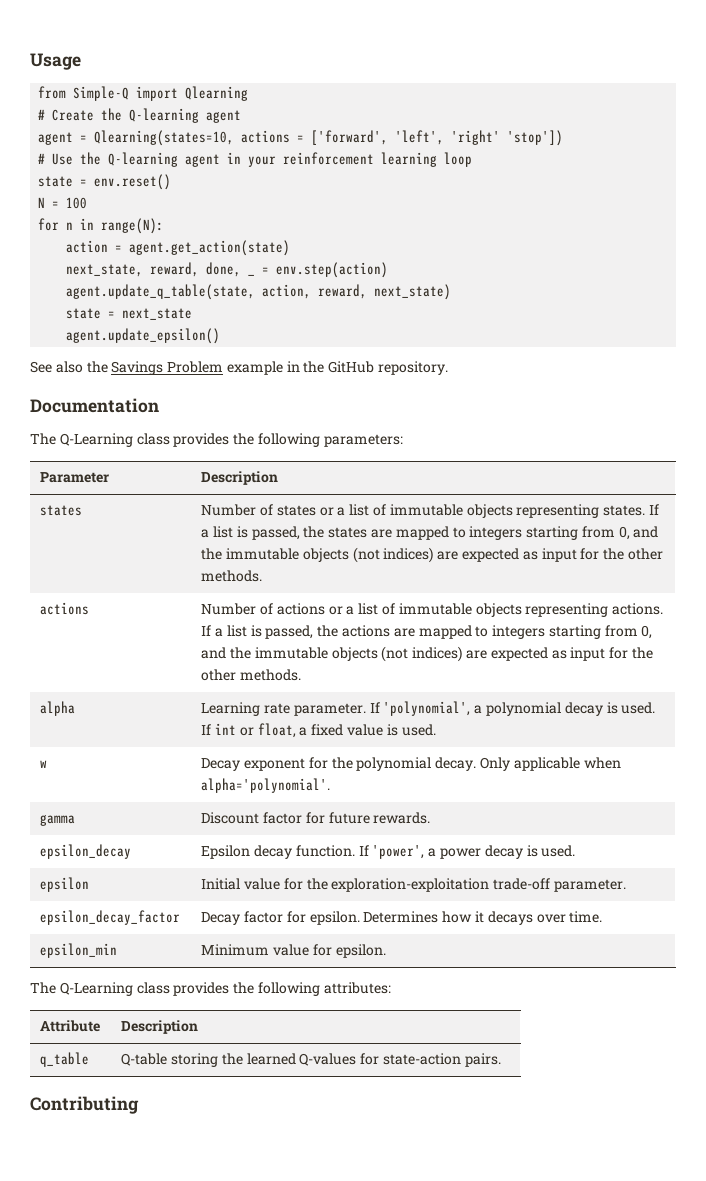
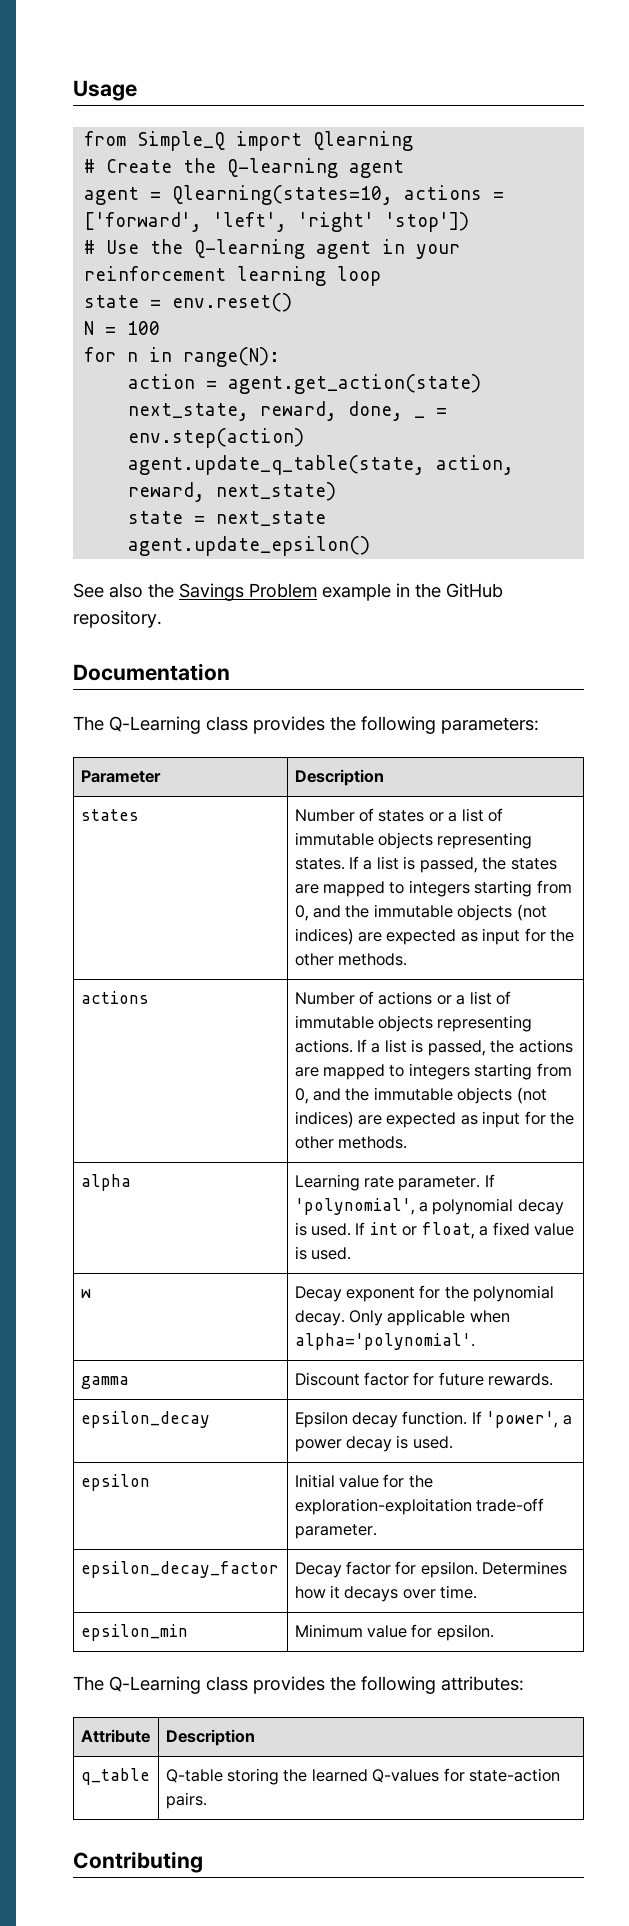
[73,86,130,101] Simple-Q -> [137,131,226,151] Simple_Q

